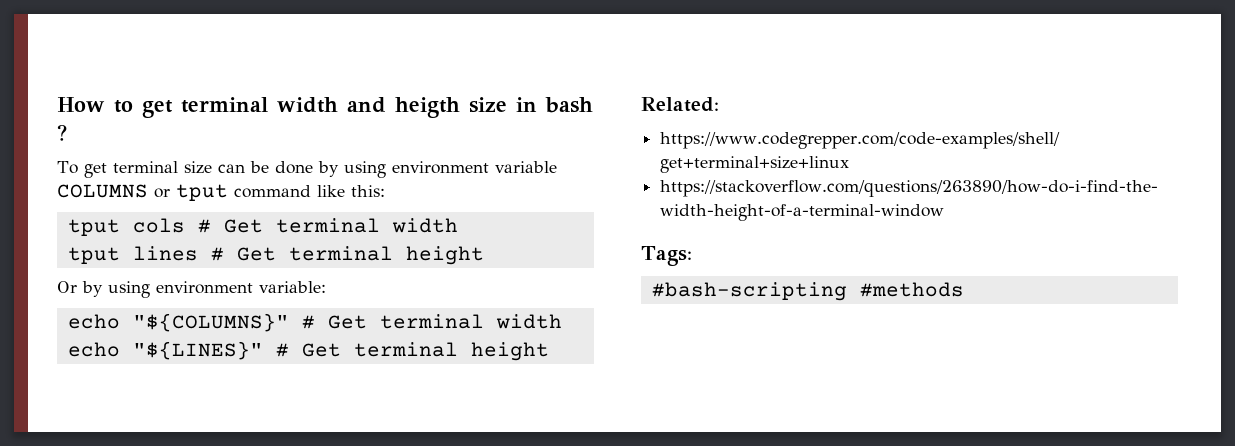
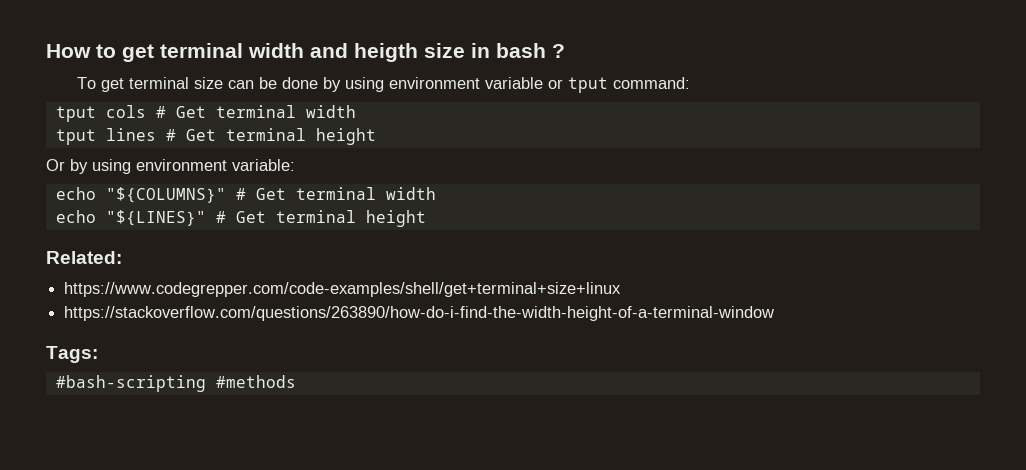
[57,184,148,198] COLUMNS -> (543, 83) none
[234,185,385,198] command like this: -> [612,77,690,89] command:

